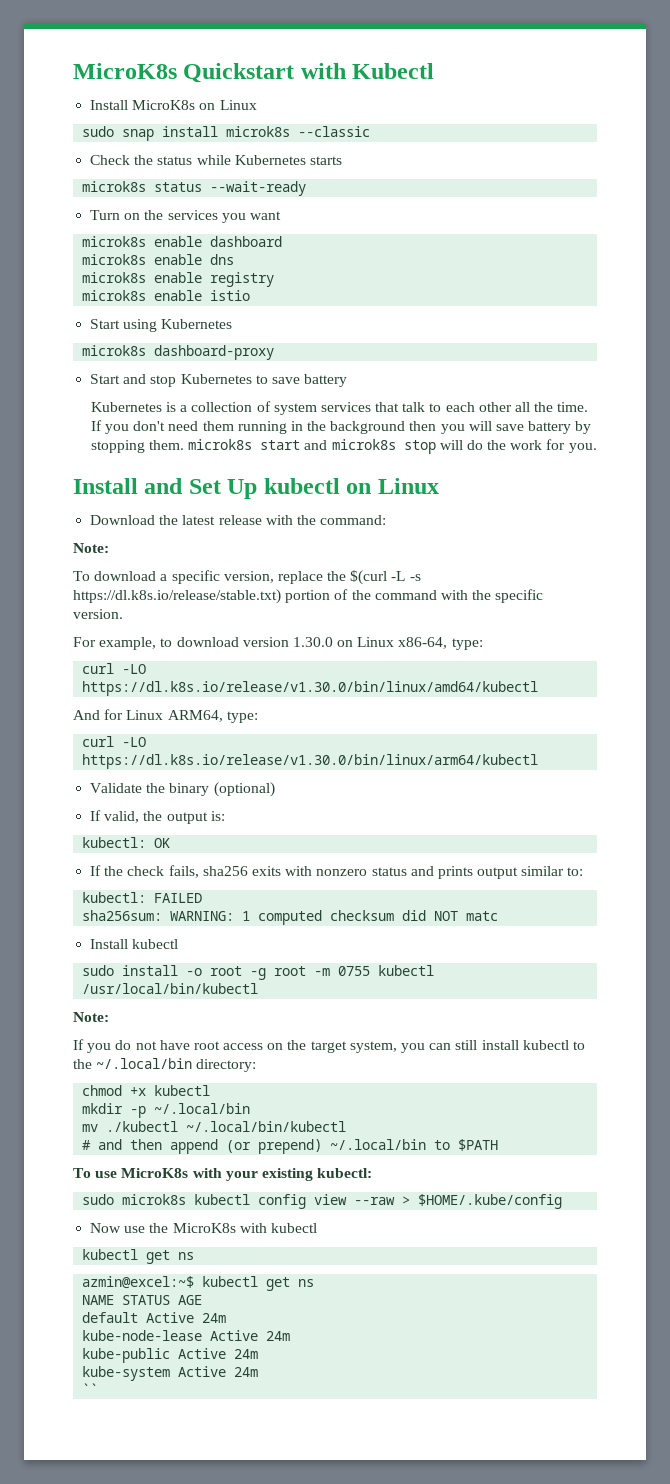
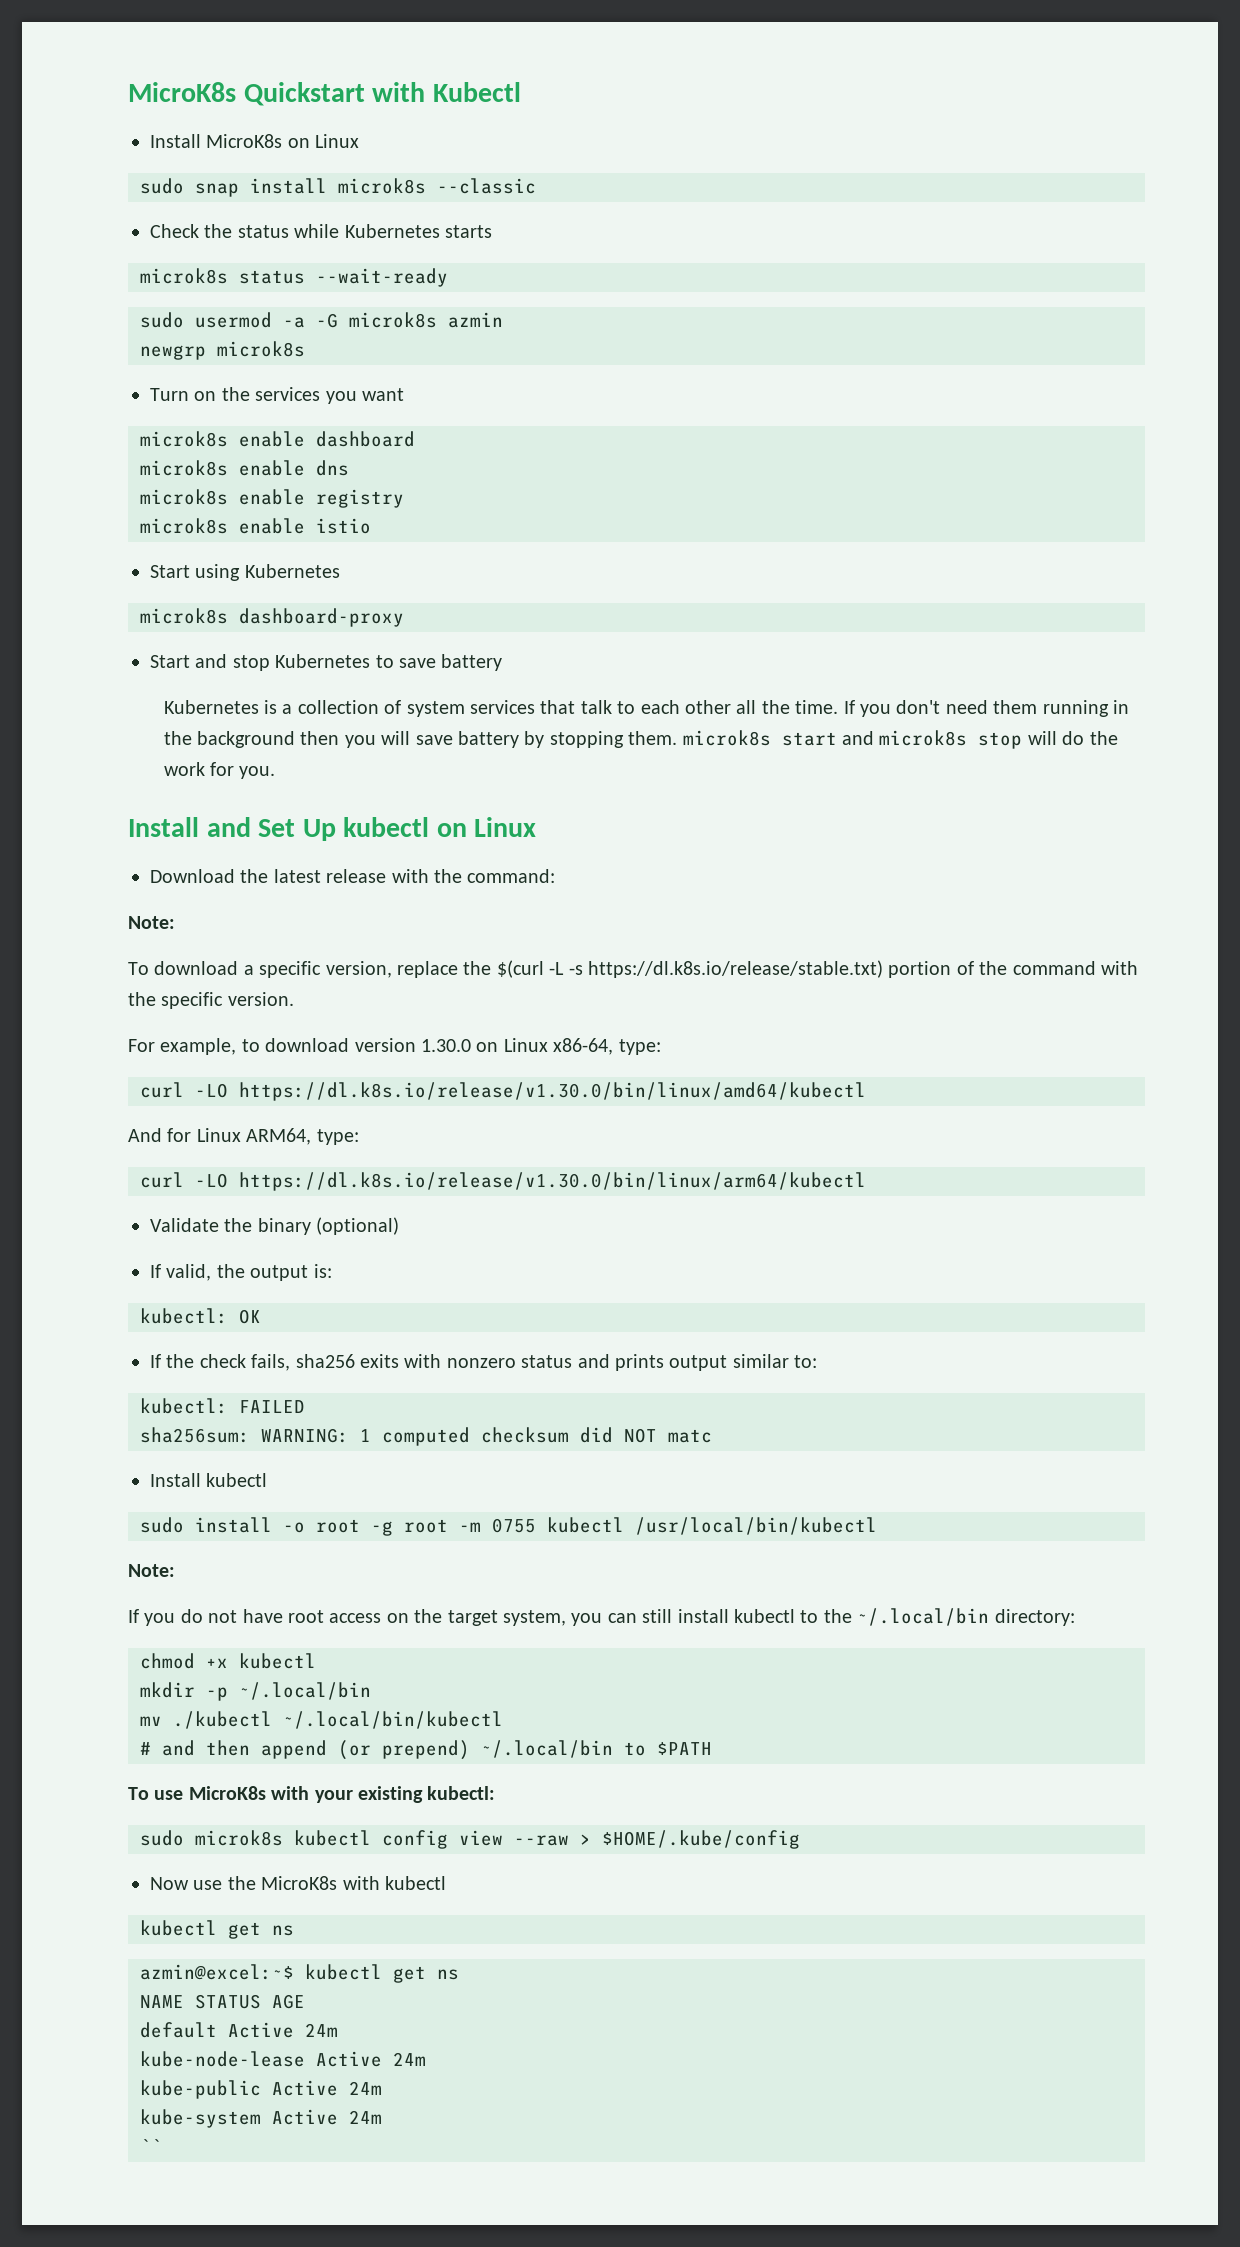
(307, 188) none -> [140,312,503,328] [140,341,305,360] // sudo usermod -a -G microk8s azmin // newgrp microk8s

